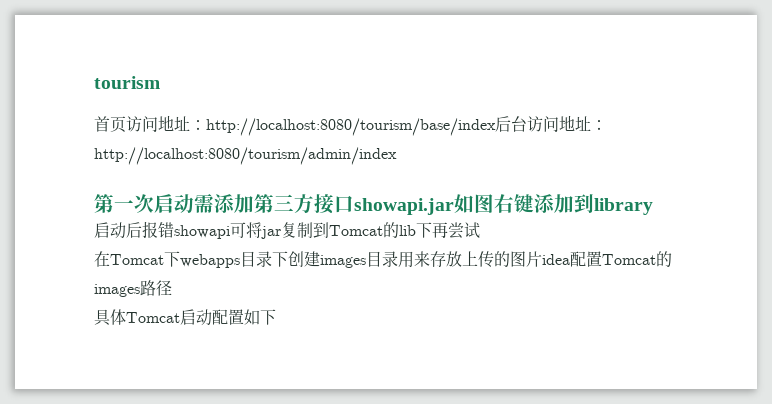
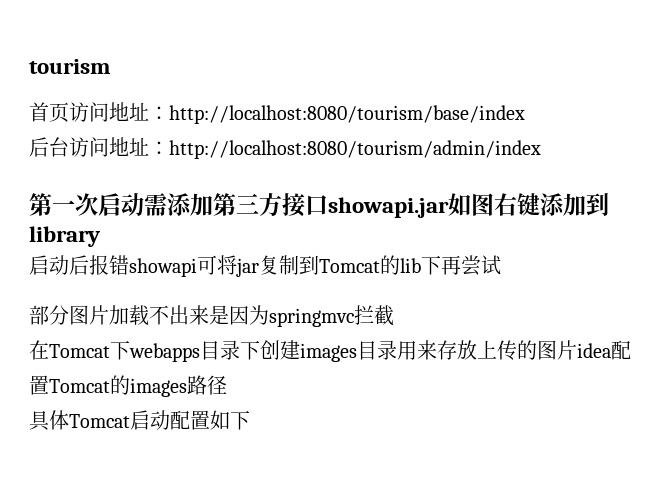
(496, 127) none -> (525, 114) //
(480, 230) none -> [29,305,394,327] // 部分图片加载不出来是因为springmvc拦截

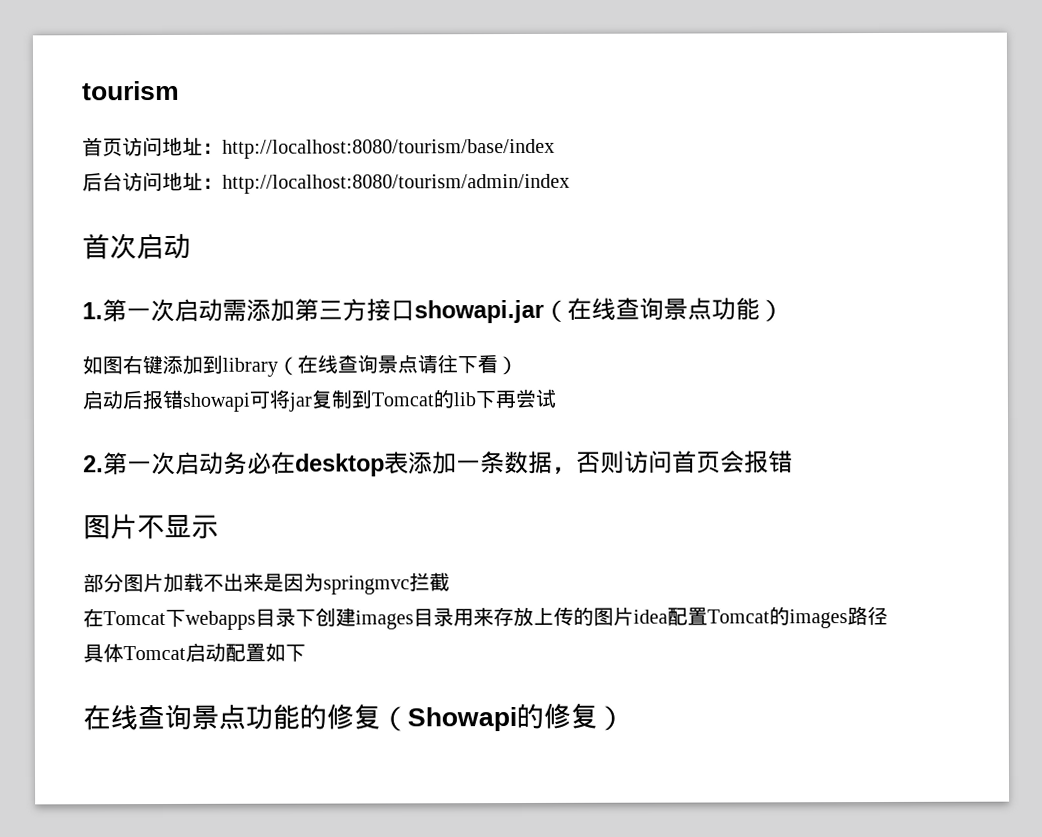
(541, 149) none -> [82,233,191,260] [82,302,103,320] 首次启动 // 1.
(449, 207) none -> [543,297,784,322] （在线查询景点功能） //
(100, 236) none -> [277,354,518,376] （在线查询景点请往下看）
(501, 265) none -> [83,450,793,477] [83,514,219,540] // 2.第一次启动务必在desktop表添加一条数据，否则访问首页会报错 // 图片不显示
(250, 420) none -> [83,702,625,732] // 在线查询景点功能的修复（Showapi的修复）

